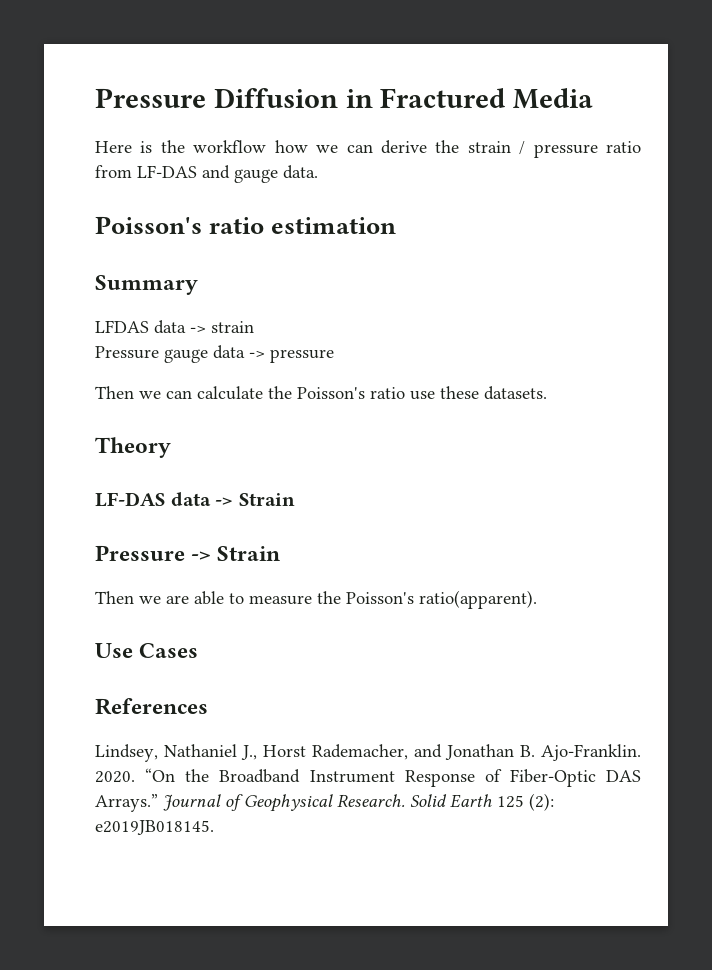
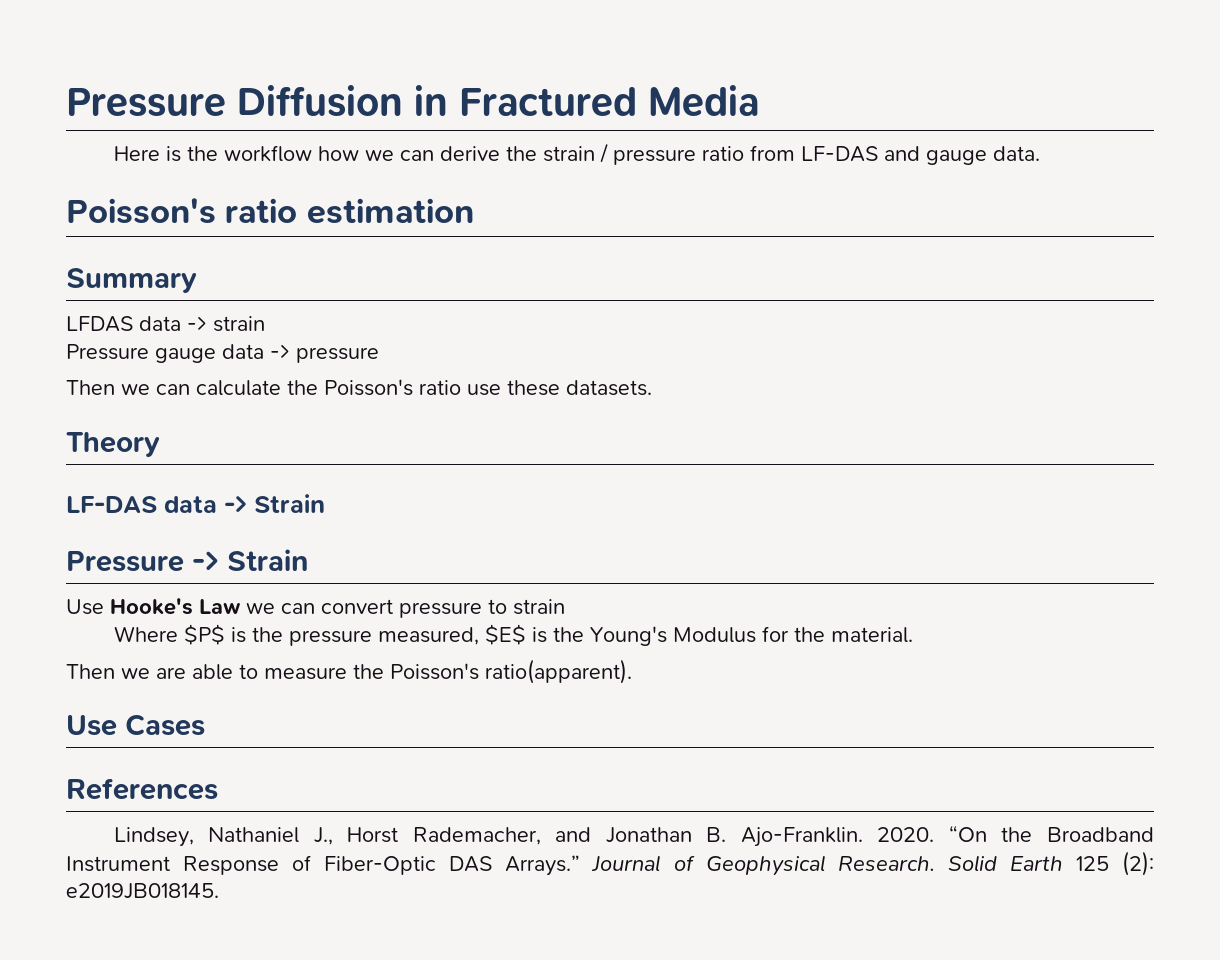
(281, 553) none -> [66,598,565,618] [113,624,913,646] // Use Hooke's Law we can convert pressure to strain // Where $P$ is the pressure measured, $E$ is the Young's Modulus for the material.

